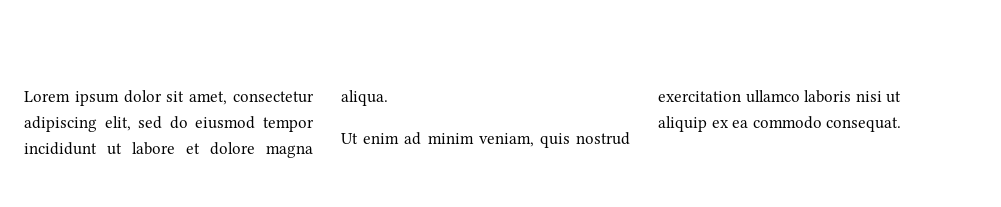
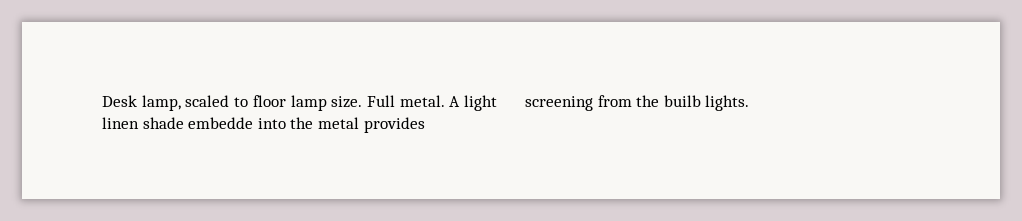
[24,90,315,106] [24,116,314,132] [24,142,313,158] [341,90,388,106] [341,132,630,148] [658,90,902,103] [658,116,902,132] Lorem ipsum dolor sit amet, consectetur adipiscing elit, sed do eiusmod tempor incididunt ut labore et dolore magna aliqua. // Ut enim ad minim veniam, quis nostrud exercitation ullamco laboris nisi ut aliquip ex ea commodo consequat. -> [102,95,497,111] [102,117,425,133] [525,95,750,111] Desk lamp, scaled to floor lamp size. Full metal. A light linen shade embedde into the metal provides screening from the builb lights.

